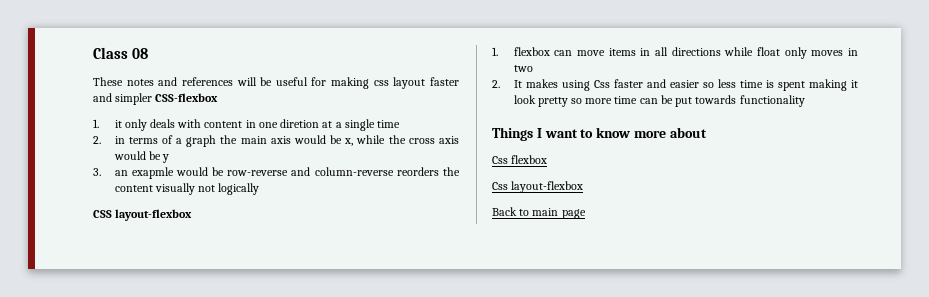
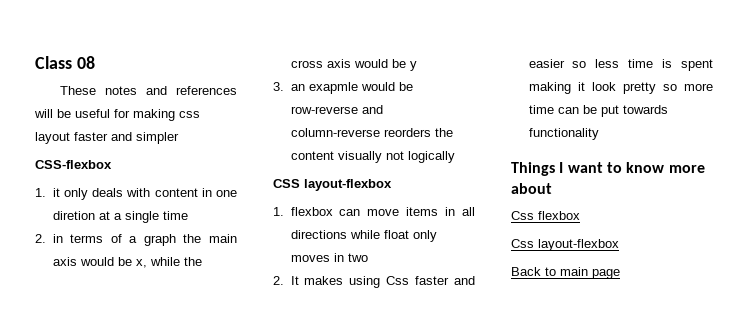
(153, 99) none -> (179, 138) //

